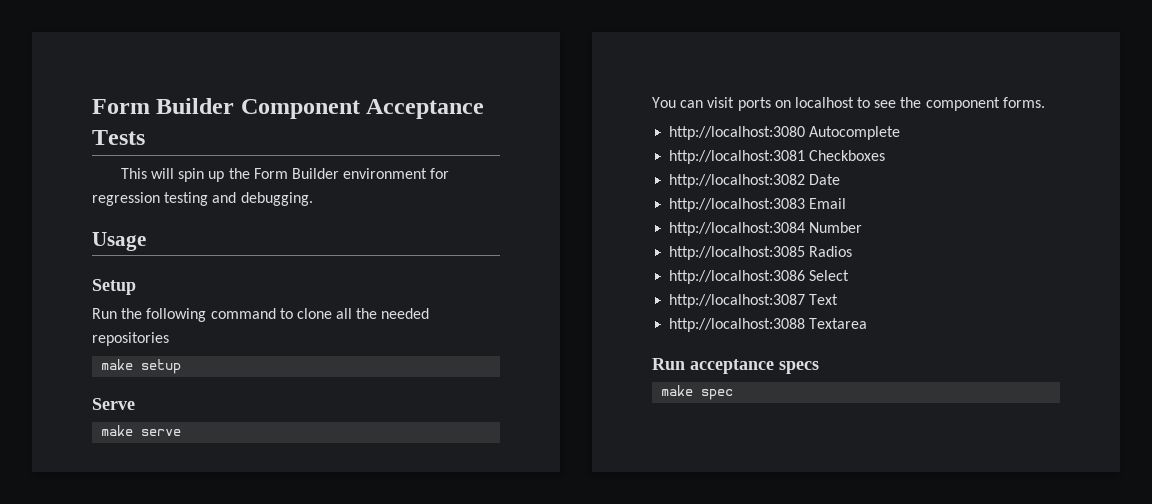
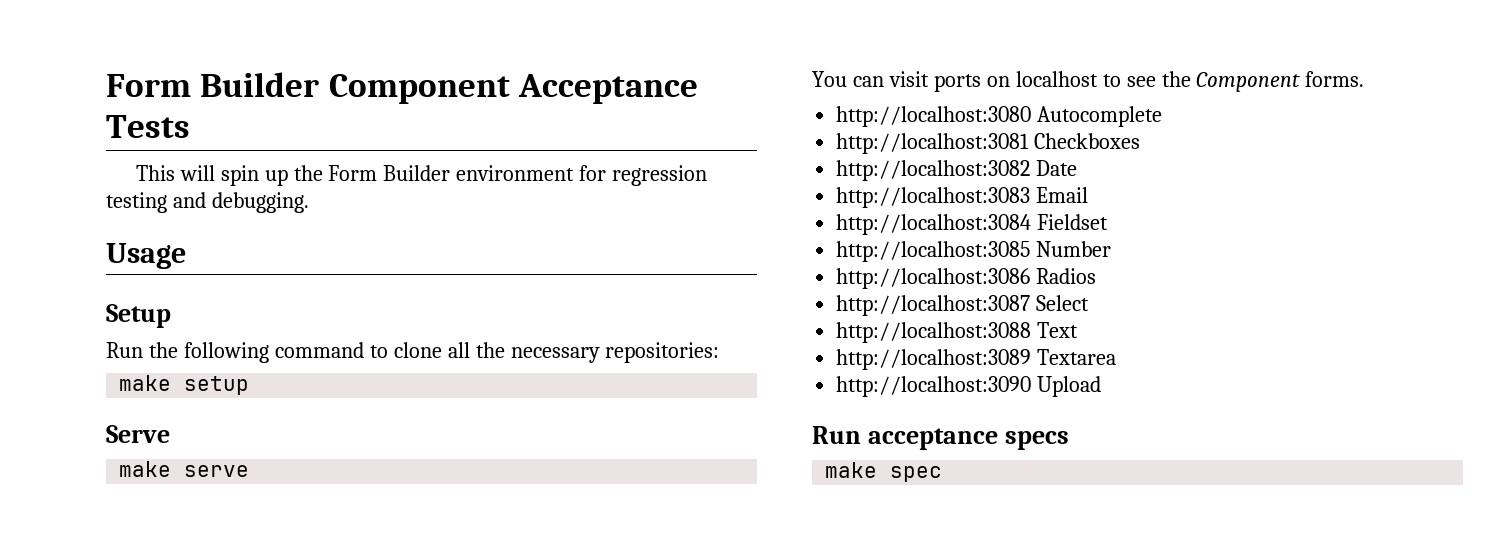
[381,308,430,319] [92,332,169,346] needed repositories -> [510,342,720,363] necessary repositories:
[925,97,1000,111] component -> [1196,72,1301,92] Component
(806, 229) none -> [1037,214,1109,230] [836,241,1031,262] Fieldset // http://localhost:3085
[669,246,806,260] http://localhost:3085 -> [836,268,1031,289] http://localhost:3086
[669,270,806,284] http://localhost:3086 -> [836,295,1031,316] http://localhost:3087
[669,294,806,308] http://localhost:3087 -> [836,322,1032,343] http://localhost:3088
[669,318,806,332] http://localhost:3088 -> [836,349,1032,370] http://localhost:3089
(868, 323) none -> [836,376,1102,397] // http://localhost:3090 Upload

